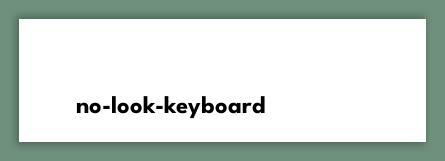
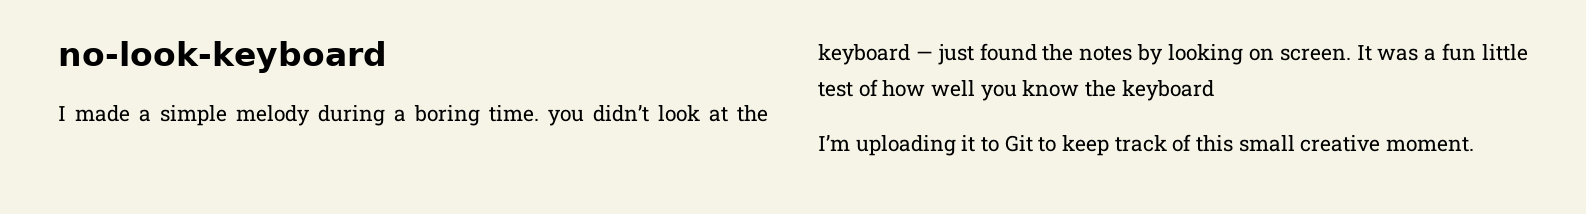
(266, 107) none -> [58,105,768,126] [818,43,1528,65] [818,79,1214,101] [818,134,1475,156] // I made a simple melody during a boring time. you didn’t look at the keyboard — just found the notes by looking on screen. It was a fun little test of how well you know the keyboard // I’m uploading it to Git to keep track of this small creative moment.

